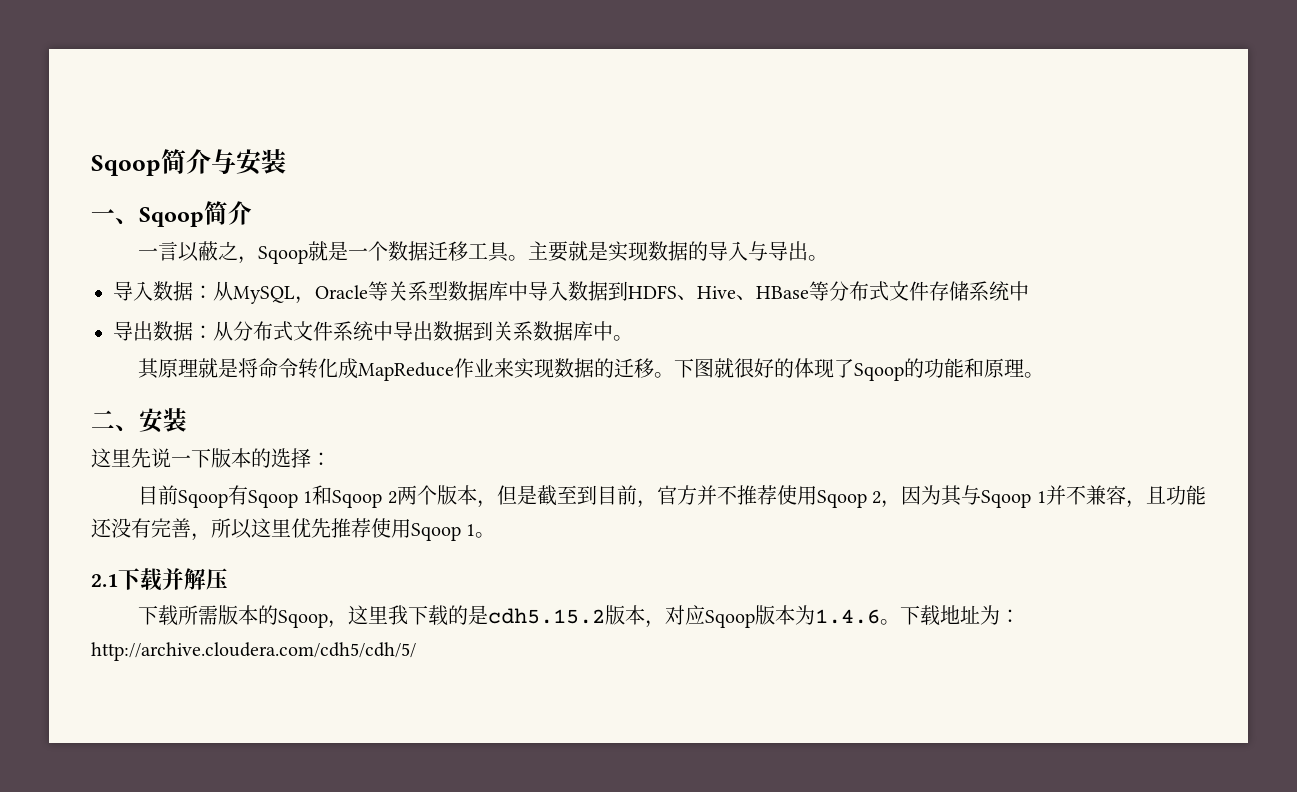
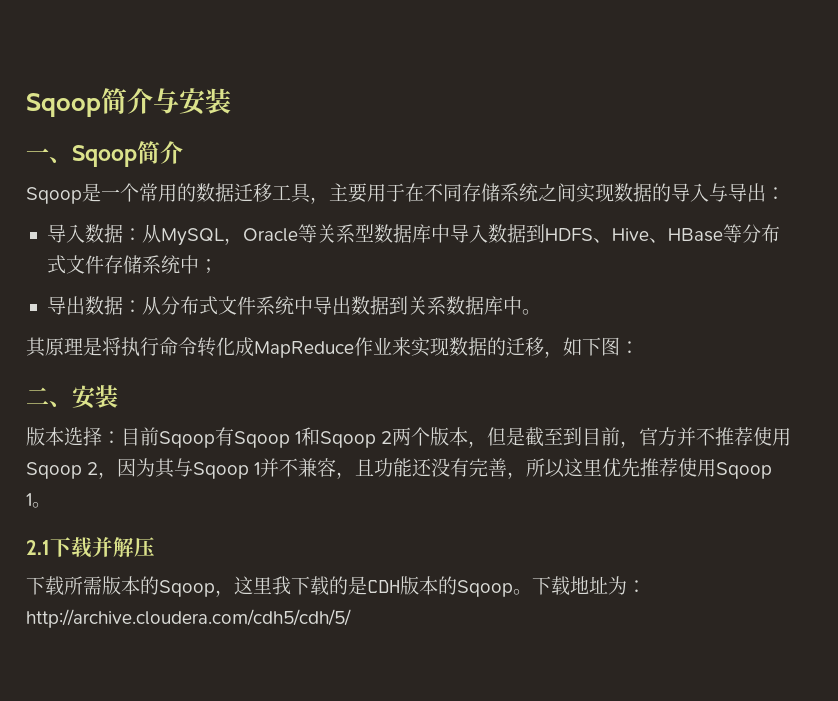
[137,241,608,264] 一言以蔽之，Sqoop就是一个数据迁移工具。主要就是 -> [26,183,576,204] Sqoop是一个常用的数据迁移工具，主要用于在不同存储系统之间
[807,255,828,261] 。 -> [766,187,785,200] ：
(1029, 291) none -> [198,259,218,274] ；
[197,358,258,378] 就是将 -> [83,337,159,357] 是将执行
[653,358,1044,381] [91,408,187,433] [91,448,271,468] 。下图就很好的体现了Sqoop的功能和原理。 // 二、安装 // 这里先说一下版本的 -> [544,337,639,358] [26,385,118,409] [26,427,64,446] ，如下图： // 二、安装 // 版本
(331, 459) // -> (121, 437) none
[487,605,880,628] cdh5.15.2版本，对应Sqoop版本为1.4.6 -> [367,576,513,597] CDH版本的Sqoop

